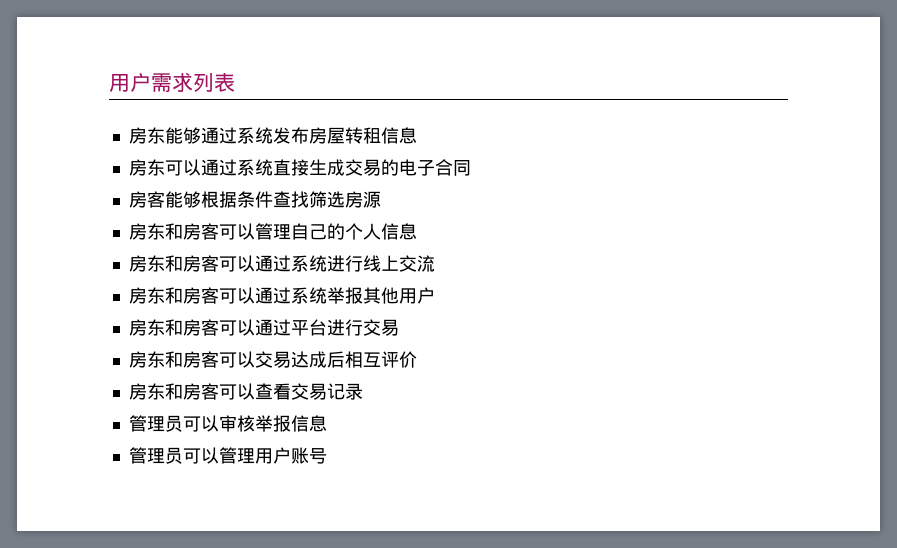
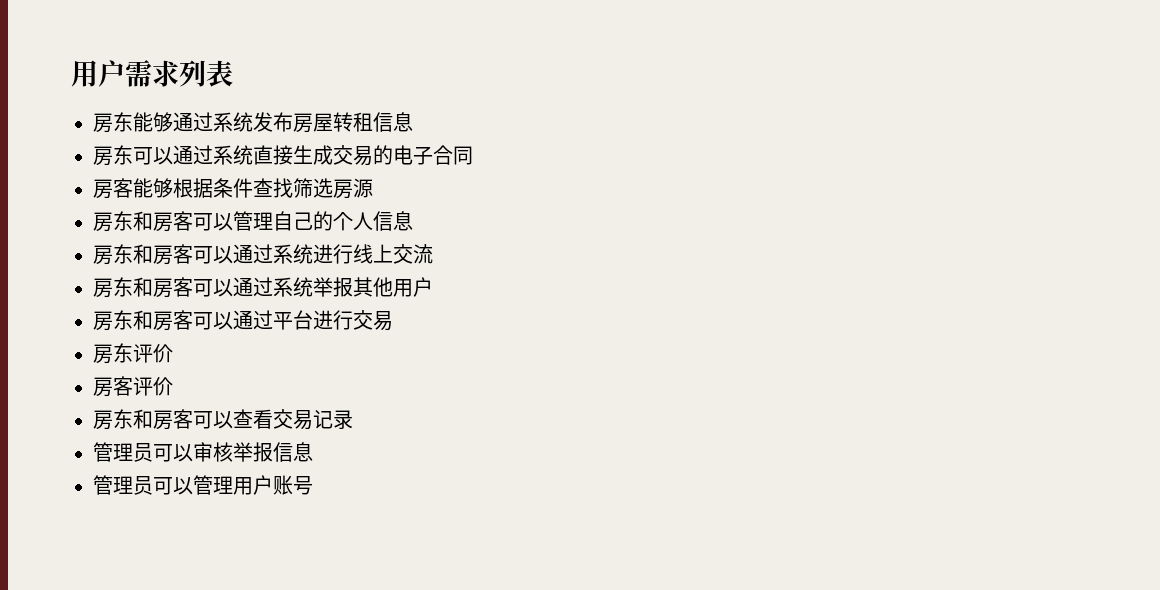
[164,351,381,368] 和房客可以交易达成后相互 -> [133,344,173,363] [93,376,133,397] 评价 // 房客

